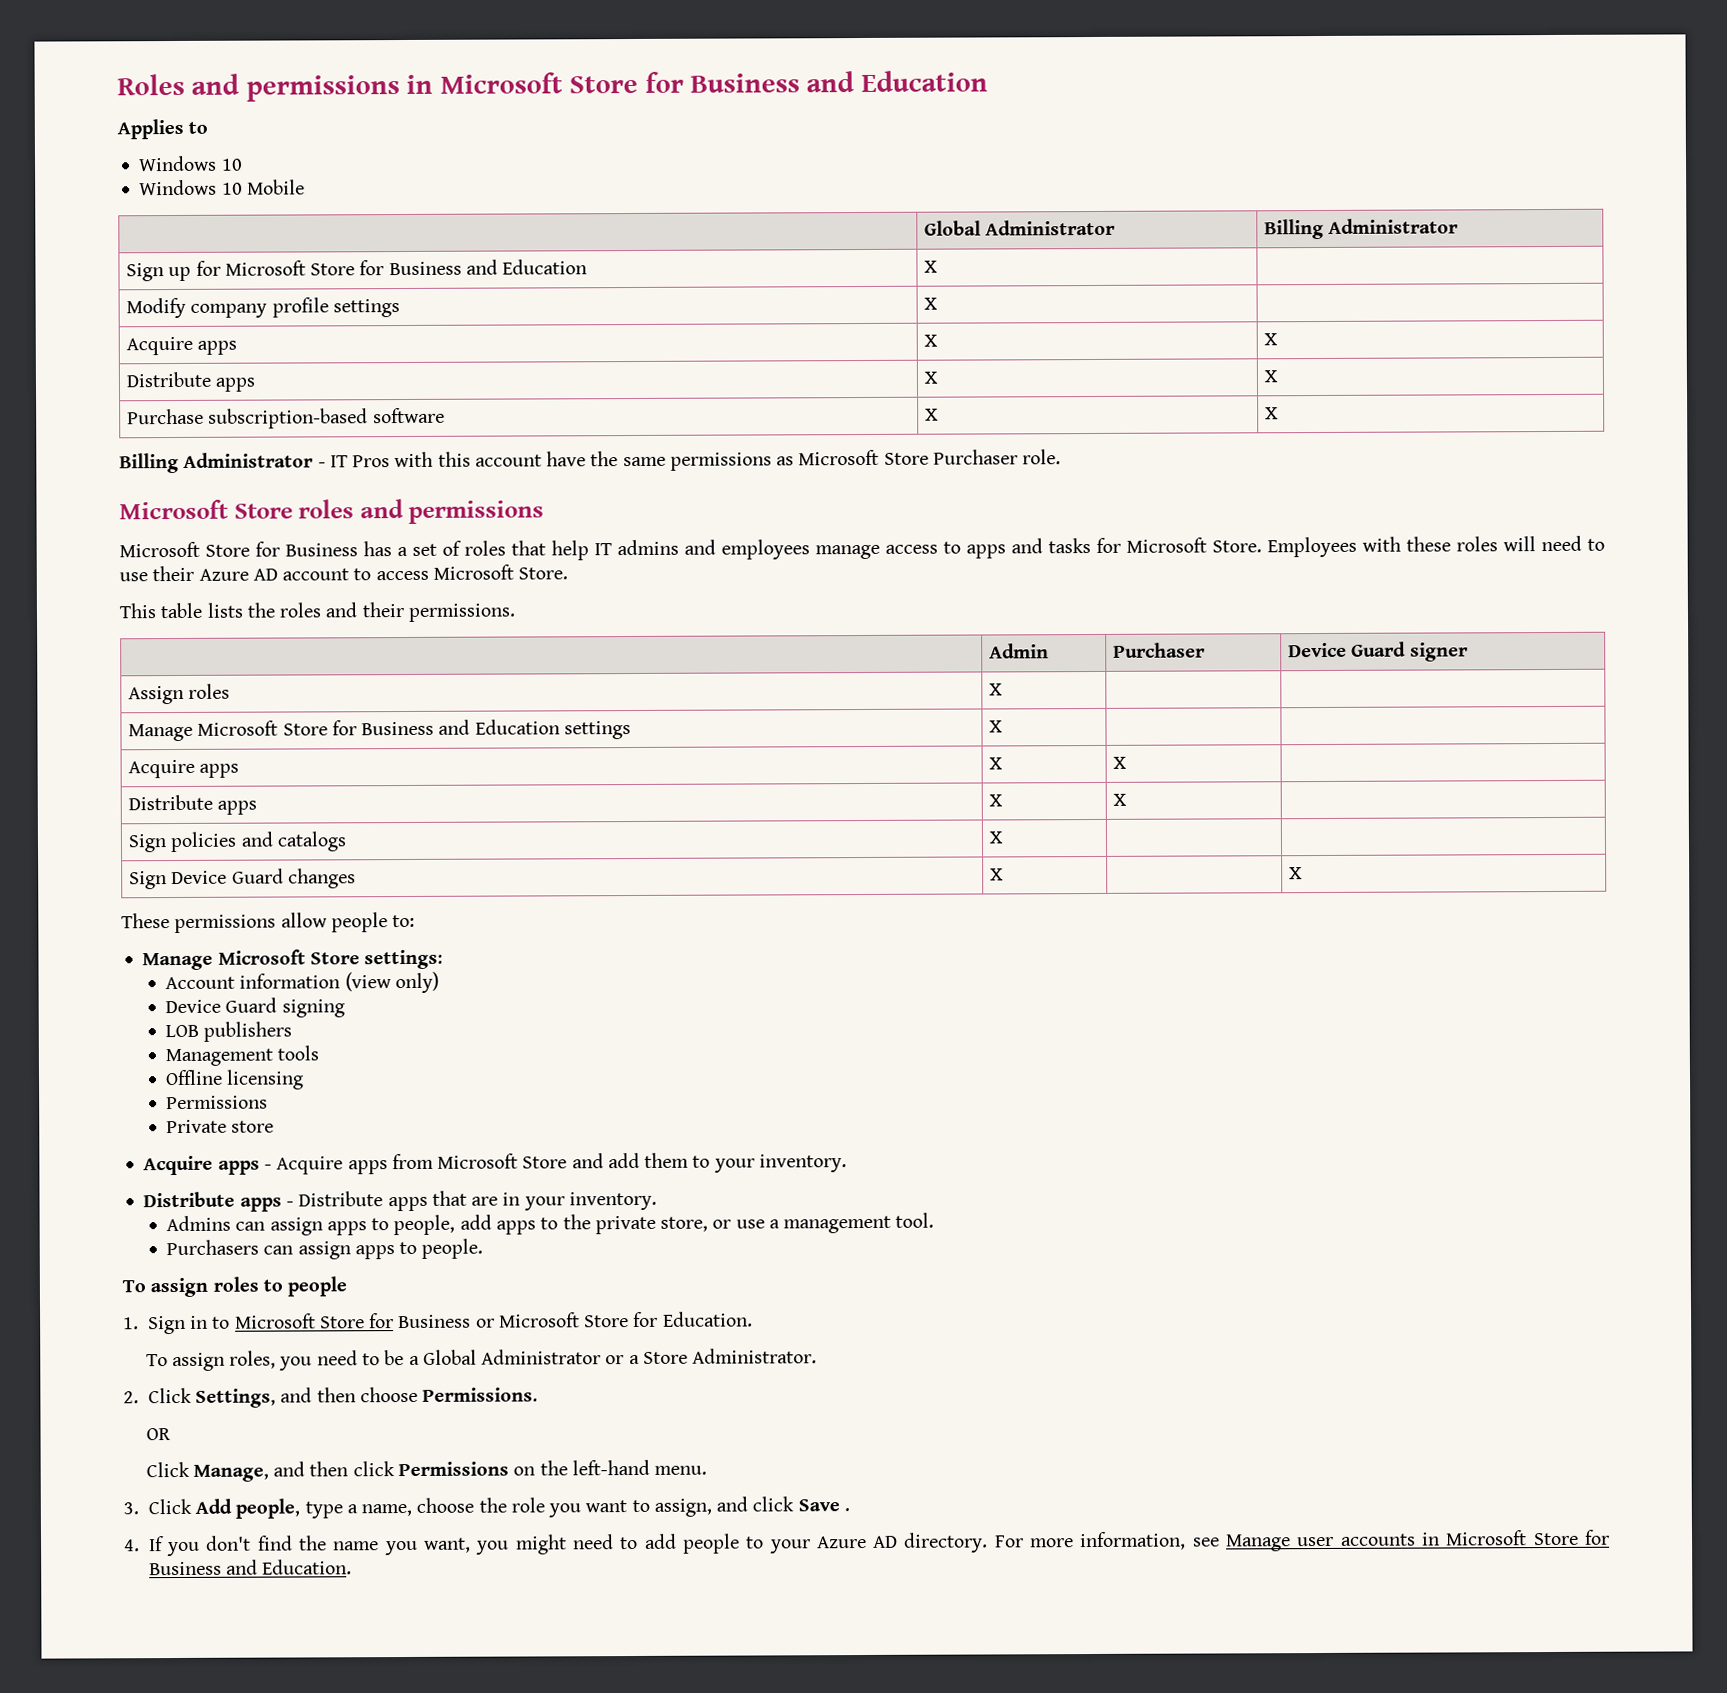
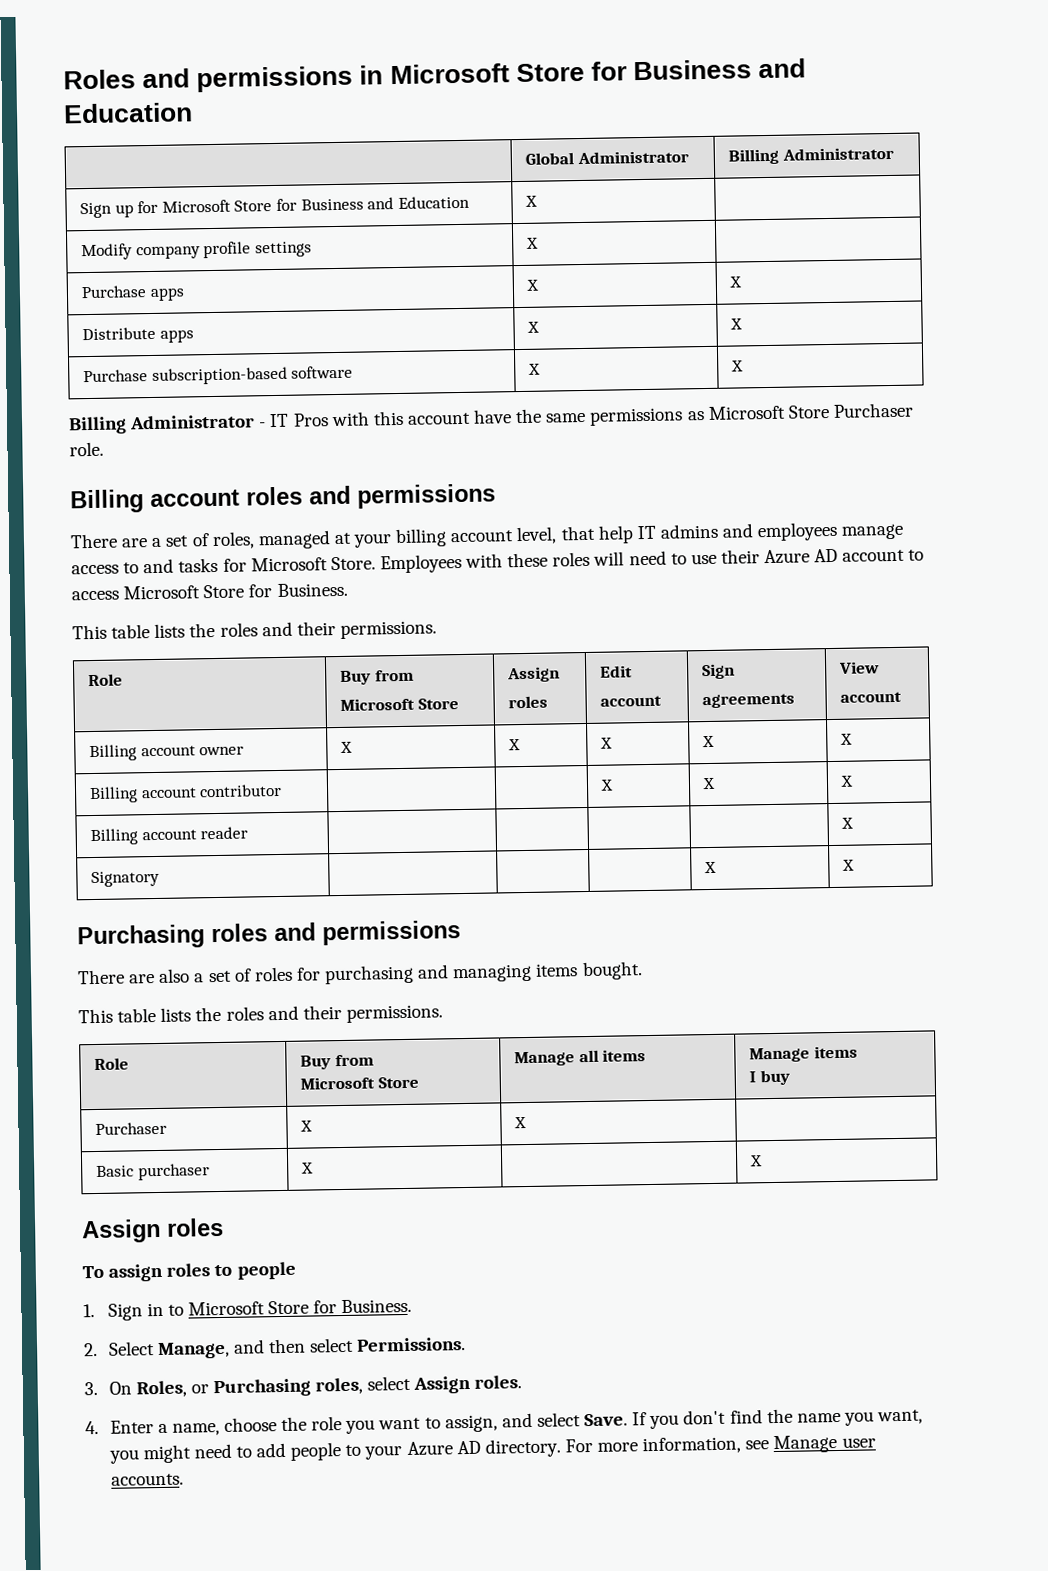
[117,118,209,140] [138,155,243,172] [139,179,305,196] // Applies to // Windows 10 // Windows 10 Mobile -> (193, 113) none
[126,336,194,356] Acquire -> [81,285,148,299] Purchase
[119,499,545,524] [119,540,506,558] Microsoft Store roles and permissions // Microsoft Store for Business has a set of roles -> [70,483,496,514] [70,526,558,550] Billing account roles and permissions // There are a set of roles, managed at your billing account level,
[966,544,1006,559] apps -> (140, 568) none
[518,567,569,580] [119,602,516,622] [989,643,1050,659] [1113,642,1206,658] [1288,641,1468,662] [128,683,231,705] [989,683,1004,696] [128,719,631,742] [989,720,1004,733] [128,759,240,779] [989,757,1004,770] [1113,756,1128,769] [128,794,258,815] [989,794,1004,807] [1113,793,1128,806] [128,831,347,853] [989,831,1004,844] [129,868,356,890] [990,868,1005,881] [1289,867,1304,880] [121,912,416,934] [142,949,444,971] [165,971,439,994] [165,997,345,1018] [165,1021,293,1042] [165,1045,320,1067] [165,1069,305,1090] [166,1095,269,1110] [166,1119,275,1134] [143,1152,847,1176] [143,1190,657,1212] [166,1212,935,1236] [166,1238,484,1260] Store. // This table lists the roles and their permissions. // | Admin | Purchaser | Device Guard signer // Assign roles | X | | // Manage Microsoft Store for Business and Education settings | X | | // Acquire apps | X | X | // Distribute apps | X | X | // Sign policies and catalogs | X | | // Sign Device Guard changes | X | | X // These permissions allow people to: // Manage Microsoft Store settings: // Account information (view only) // Device Guard signing // LOB publishers // Management tools // Offline licensing // Permissions // Private store // Acquire apps - Acquire apps from Microsoft Store and add them to your inventory. // Distribute apps - Distribute apps that are in your inventory. // Admins can assign apps to people, add apps to the private store, or use a management tool. // Purchasers can assign apps to people. -> [203,582,348,599] [72,620,437,640] [88,673,124,687] [340,669,414,685] [340,697,459,711] [507,666,561,683] [508,695,549,709] [600,665,634,678] [600,695,663,707] [702,663,736,680] [702,693,796,709] [839,661,881,674] [840,691,903,703] [89,744,245,762] [340,741,354,753] [508,739,522,751] [600,737,614,749] [702,735,716,748] [840,733,854,745] [89,783,283,804] [600,779,615,791] [702,777,717,790] [840,775,855,787] [90,826,249,846] [841,817,855,829] [91,870,161,888] [704,861,718,874] [842,859,856,871] [77,920,461,950] [77,961,643,985] [78,1004,443,1024] [94,1057,130,1071] [300,1054,374,1070] [300,1076,419,1090] [514,1049,647,1067] [749,1045,858,1063] [749,1069,790,1086] [95,1121,168,1135] [300,1120,314,1132] [514,1116,528,1129] [96,1163,210,1181] [301,1162,315,1174] [750,1155,764,1167] [81,1217,224,1244] Store for Business. // This table lists the roles and their permissions. // Role | Buy from // Microsoft Store | Assign // roles | Edit // account | Sign // agreements | View // account // Billing account owner | X | X | X | X | X // Billing account contributor | | | X | X | X // Billing account reader | | | | | X // Signatory | | | | X | X // Purchasing roles and permissions // There are also a set of roles for purchasing and managing items bought. // This table lists the roles and their permissions. // Role | Buy from // Microsoft Store | Manage all items | Manage items // I buy // Purchaser | X | X | // Basic purchaser | X | | X // Assign roles
[398,1311,753,1329] [145,1348,818,1372] [123,1386,539,1408] [145,1428,171,1441] [145,1459,708,1482] [123,1498,343,1519] Business or Microsoft Store for Education. // To assign roles, you need to be a Global Administrator or a Store Administrator. // 2. Click Settings, and then choose Permissions. // OR // Click Manage, and then click Permissions on the left-hand menu. // 3. Click Add people, type -> [341,1298,413,1314] [83,1337,467,1360] [84,1375,523,1398] [85,1420,154,1435] Business. // 2. Select Manage, and then select Permissions. // 3. On Roles, or Purchasing roles, select Assign roles. // 4. Enter
[752,1496,850,1512] [124,1539,140,1552] click Save . // 4. -> [536,1412,629,1427] select Save.
[1340,1529,1611,1546] [148,1559,353,1576] accounts in Microsoft Store for Business and Education. -> [110,1473,184,1486] accounts.

